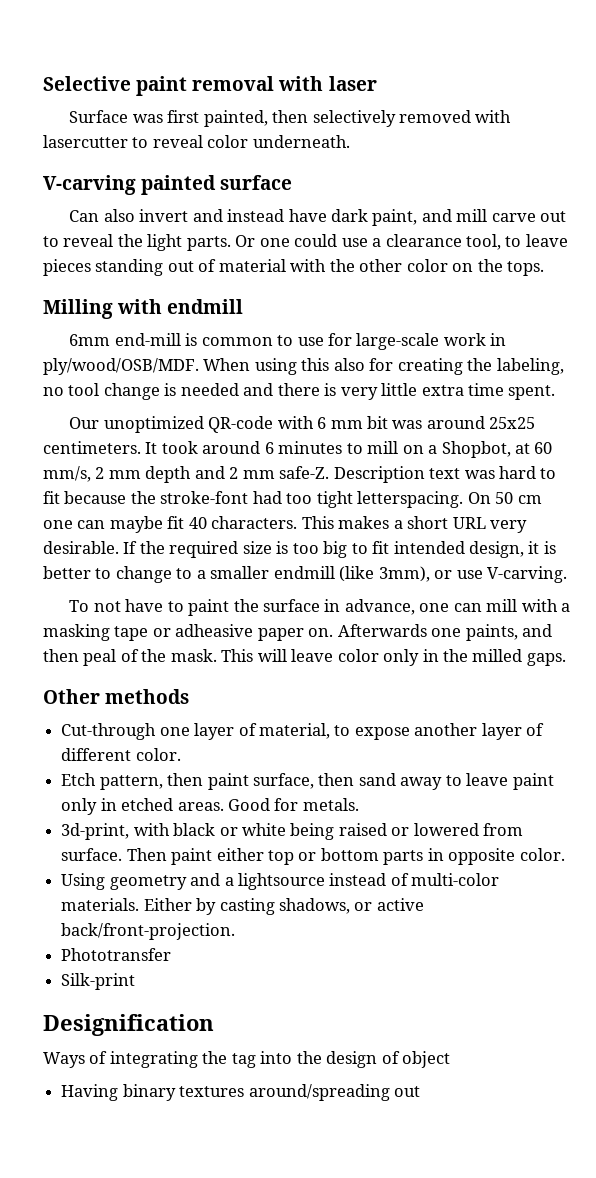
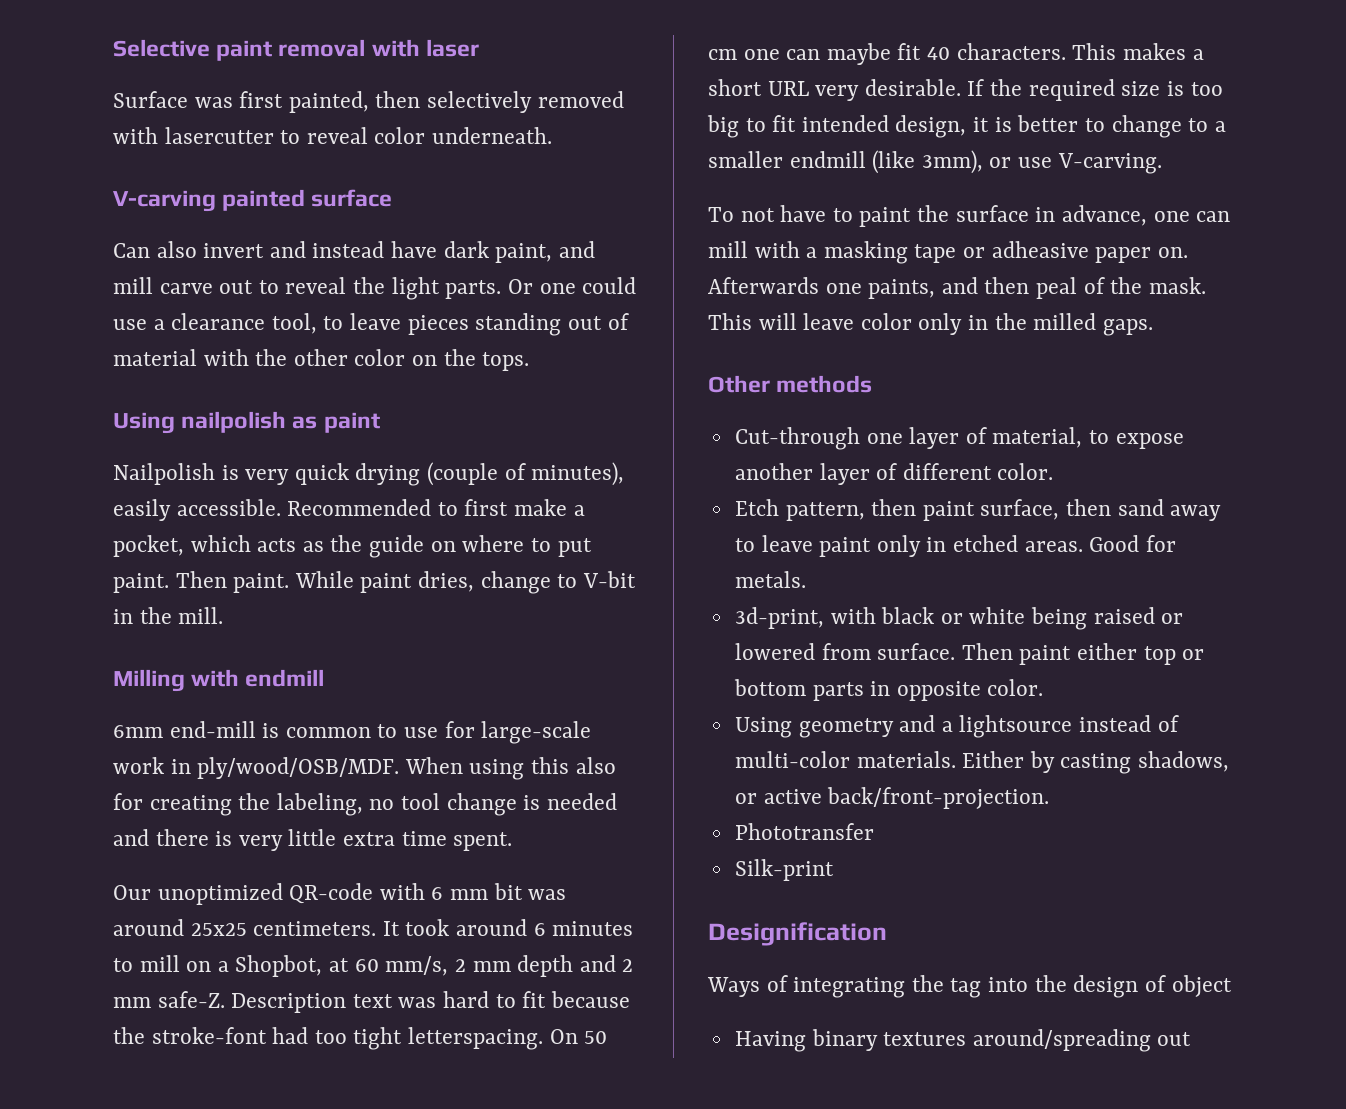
(545, 268) none -> [113,411,380,434] [113,462,625,486] [113,499,585,521] [113,535,592,558] [113,571,636,594] [113,607,224,624] // Using nailpolish as paint // Nailpolish is very quick drying (couple of minutes), easily accessible. Recommended to first make a pocket, which acts as the guide on where to put paint. Then paint. While paint dries, change to V-bit in the mill.

